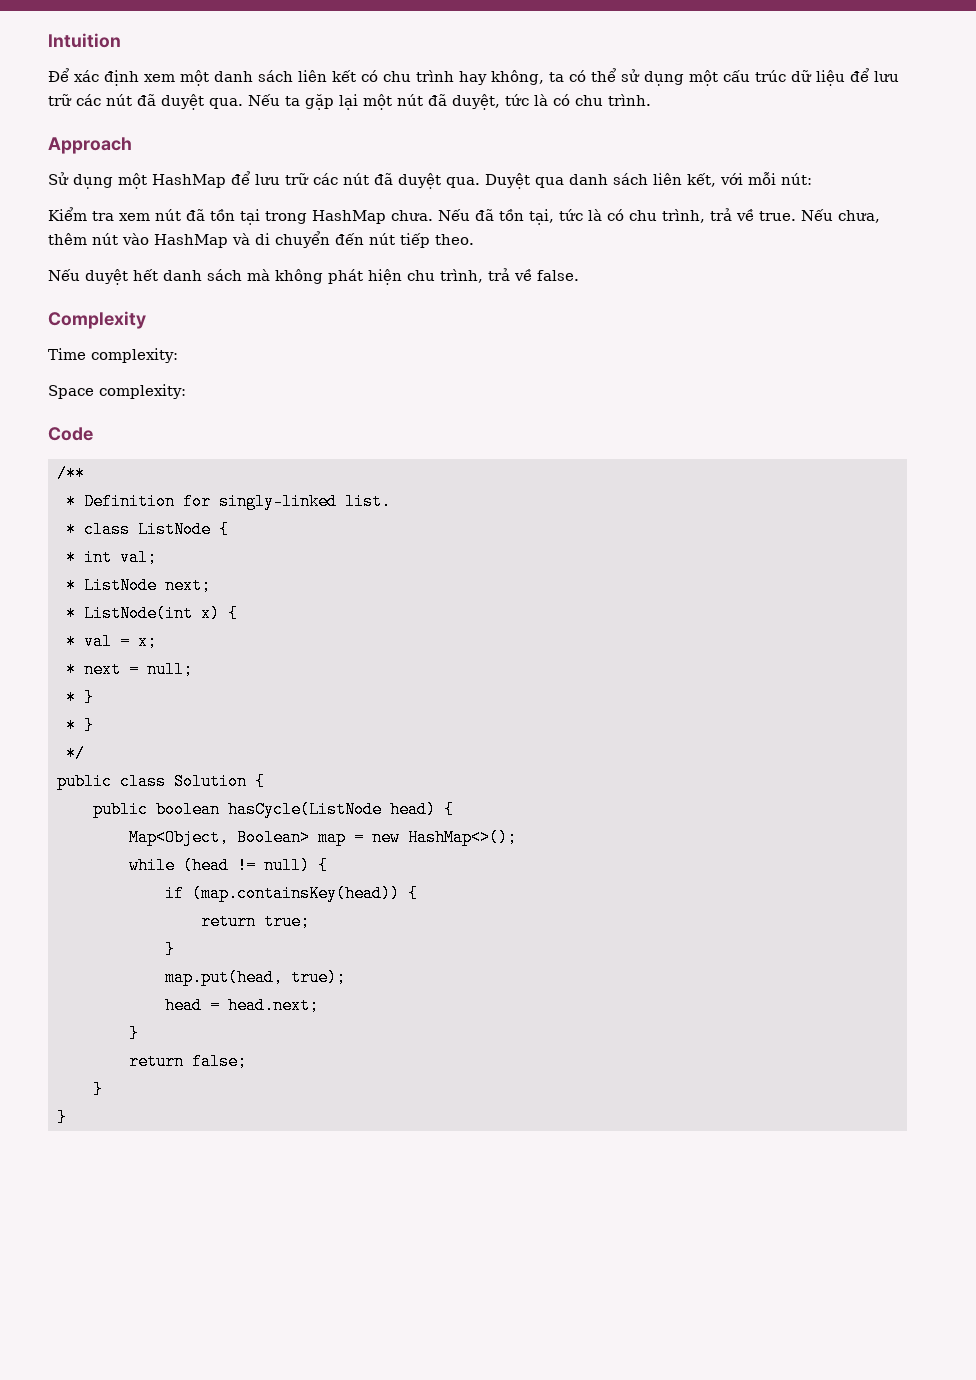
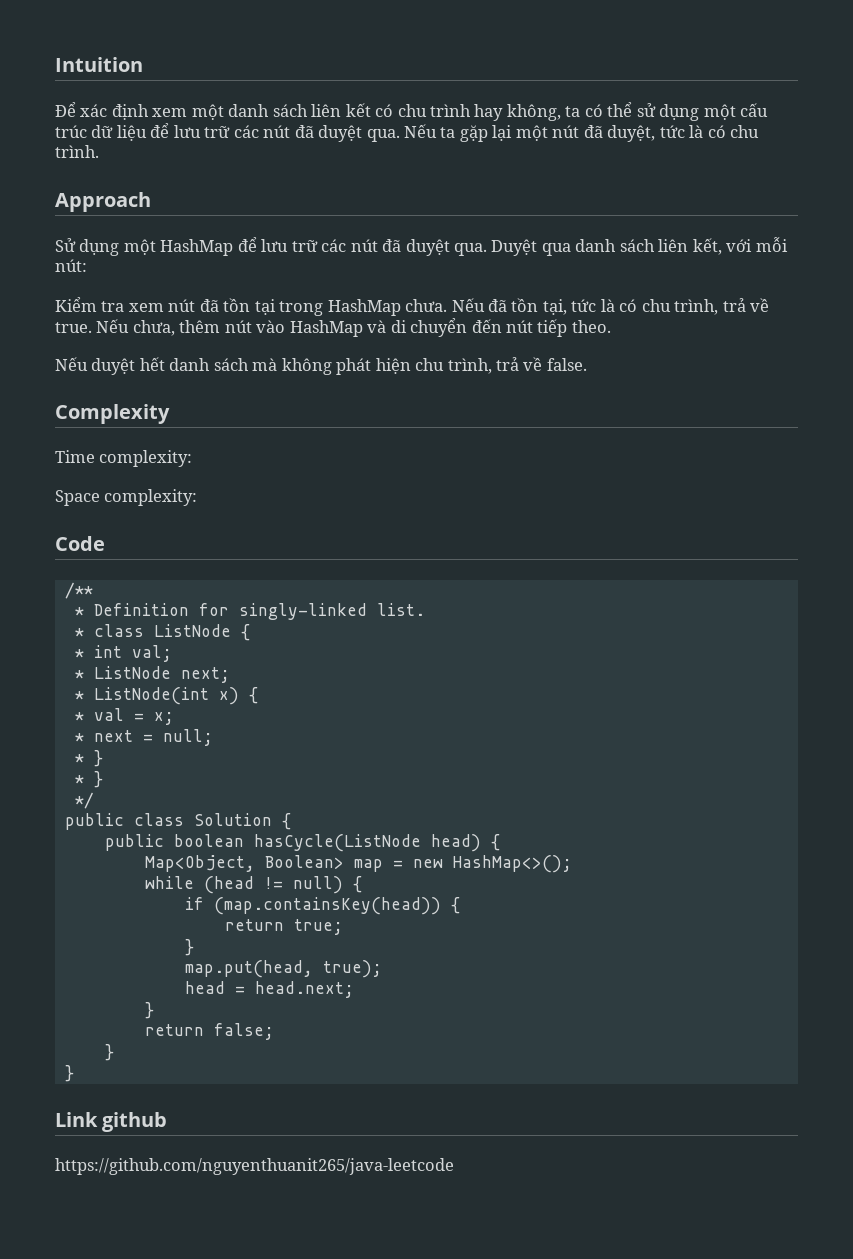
(67, 1117) none -> [55,1112,168,1132] [55,1158,454,1175] // Link github // https://github.com/nguyenthuanit265/java-leetcode

